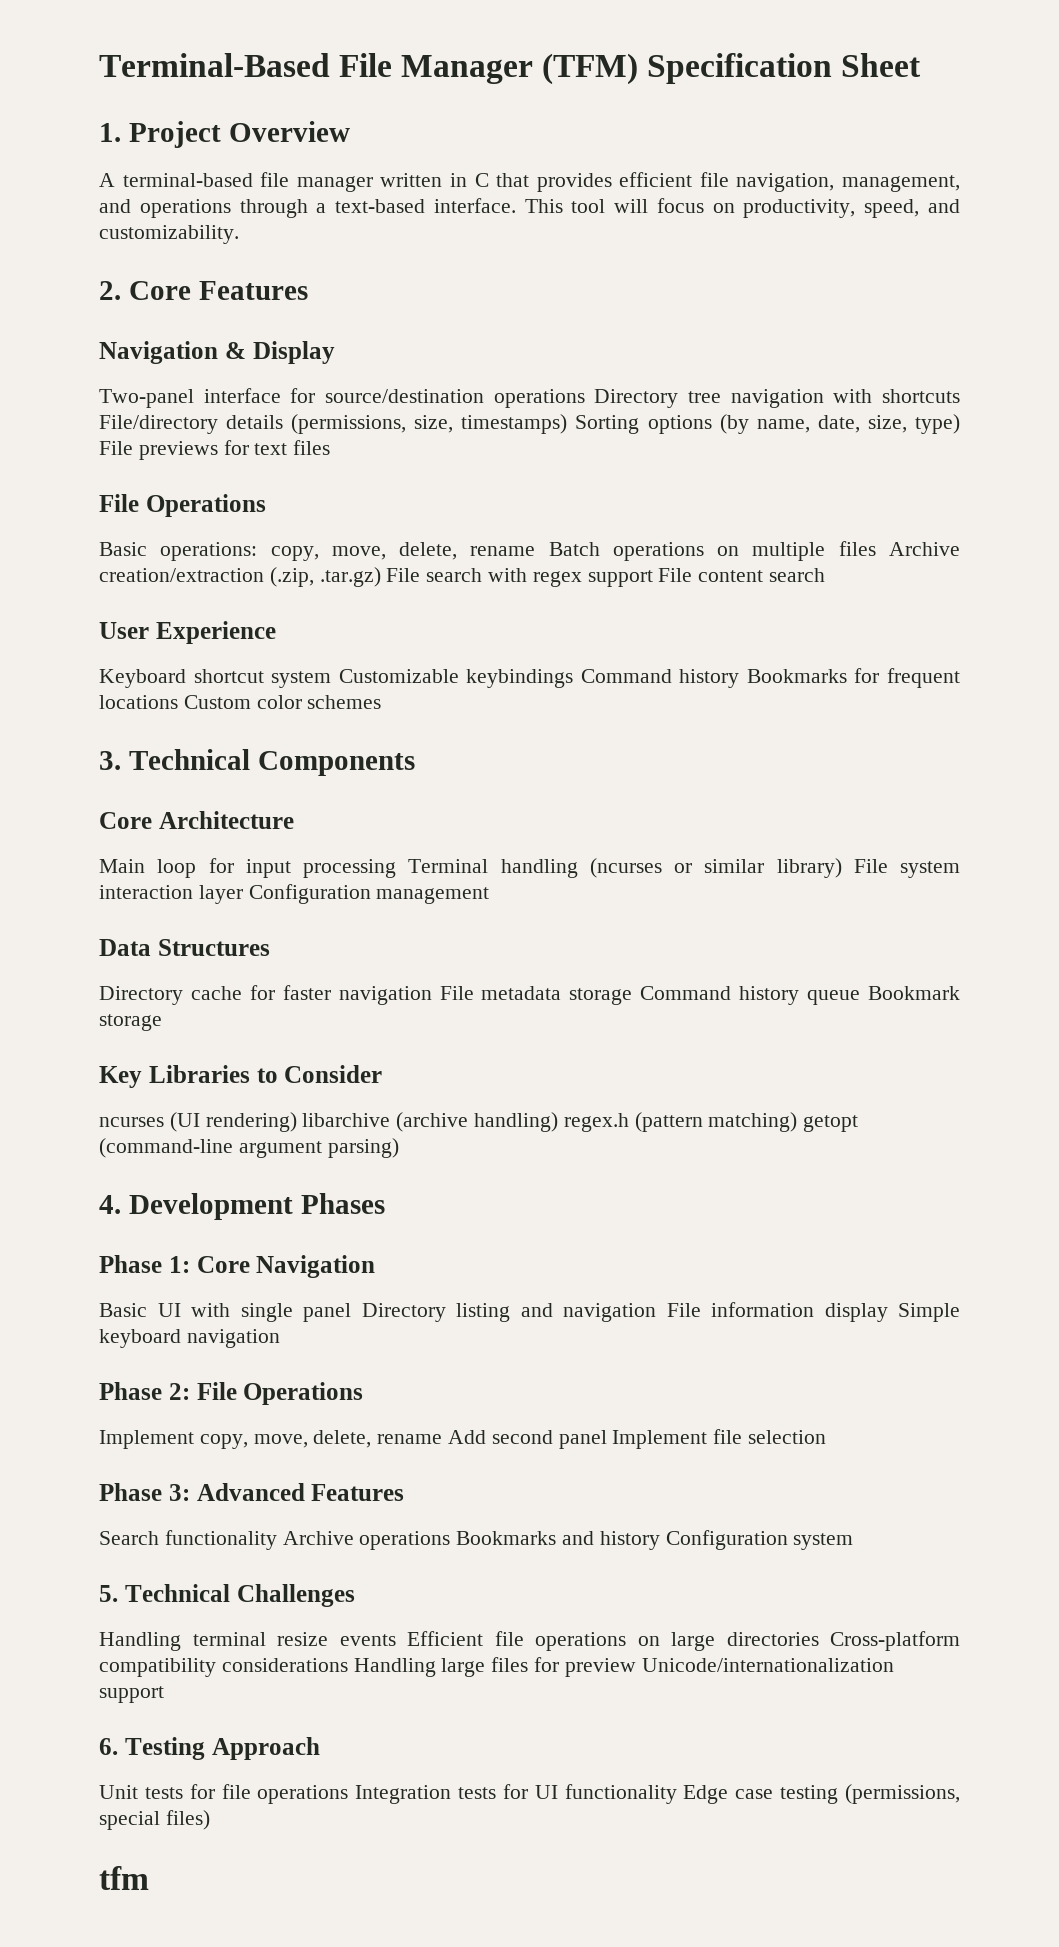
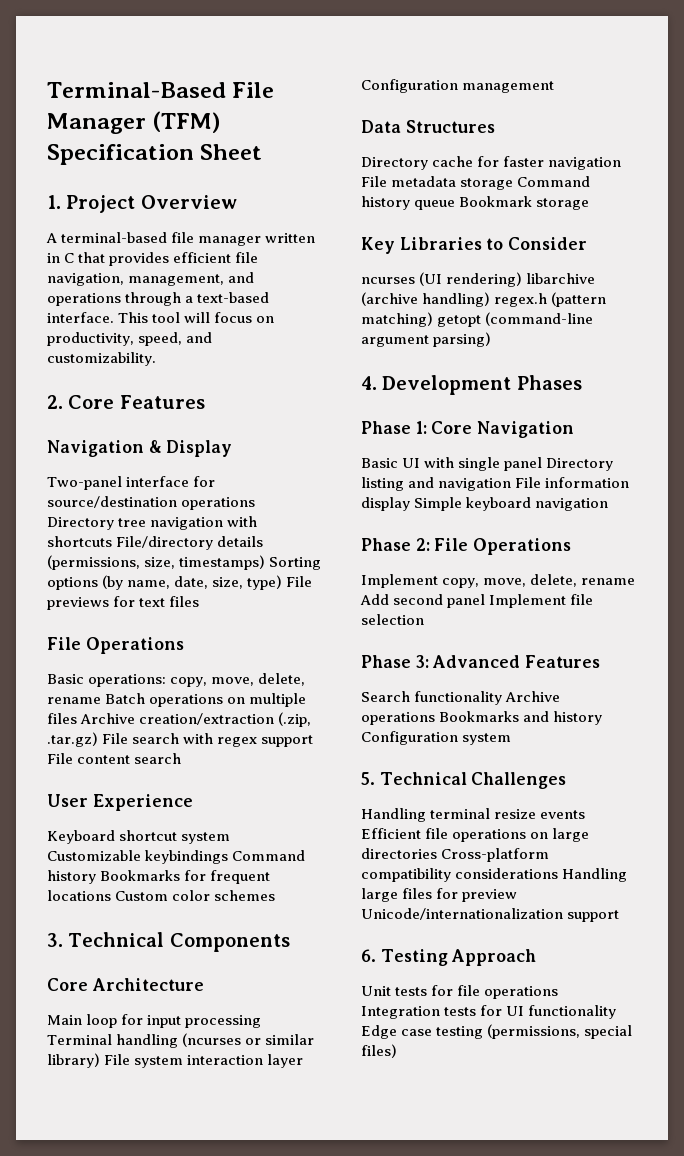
[99,1866,149,1890] // tfm -> (397, 1051) none

